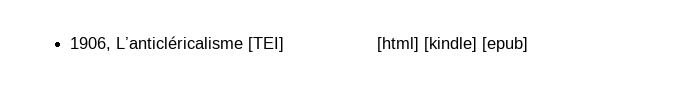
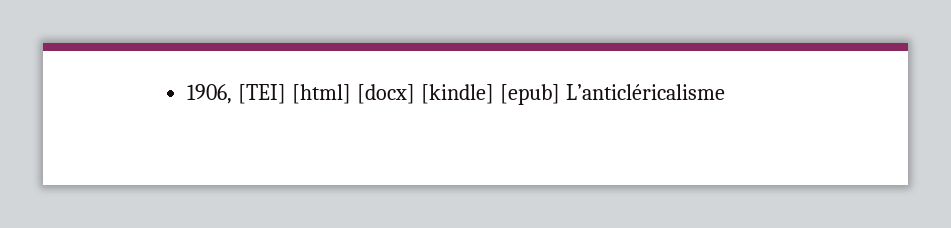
[116,36,244,49] L’anticléricalisme -> (233, 94) none
(420, 44) none -> [357,84,416,104] [docx]
(529, 44) none -> [565,84,725,100] L’anticléricalisme

